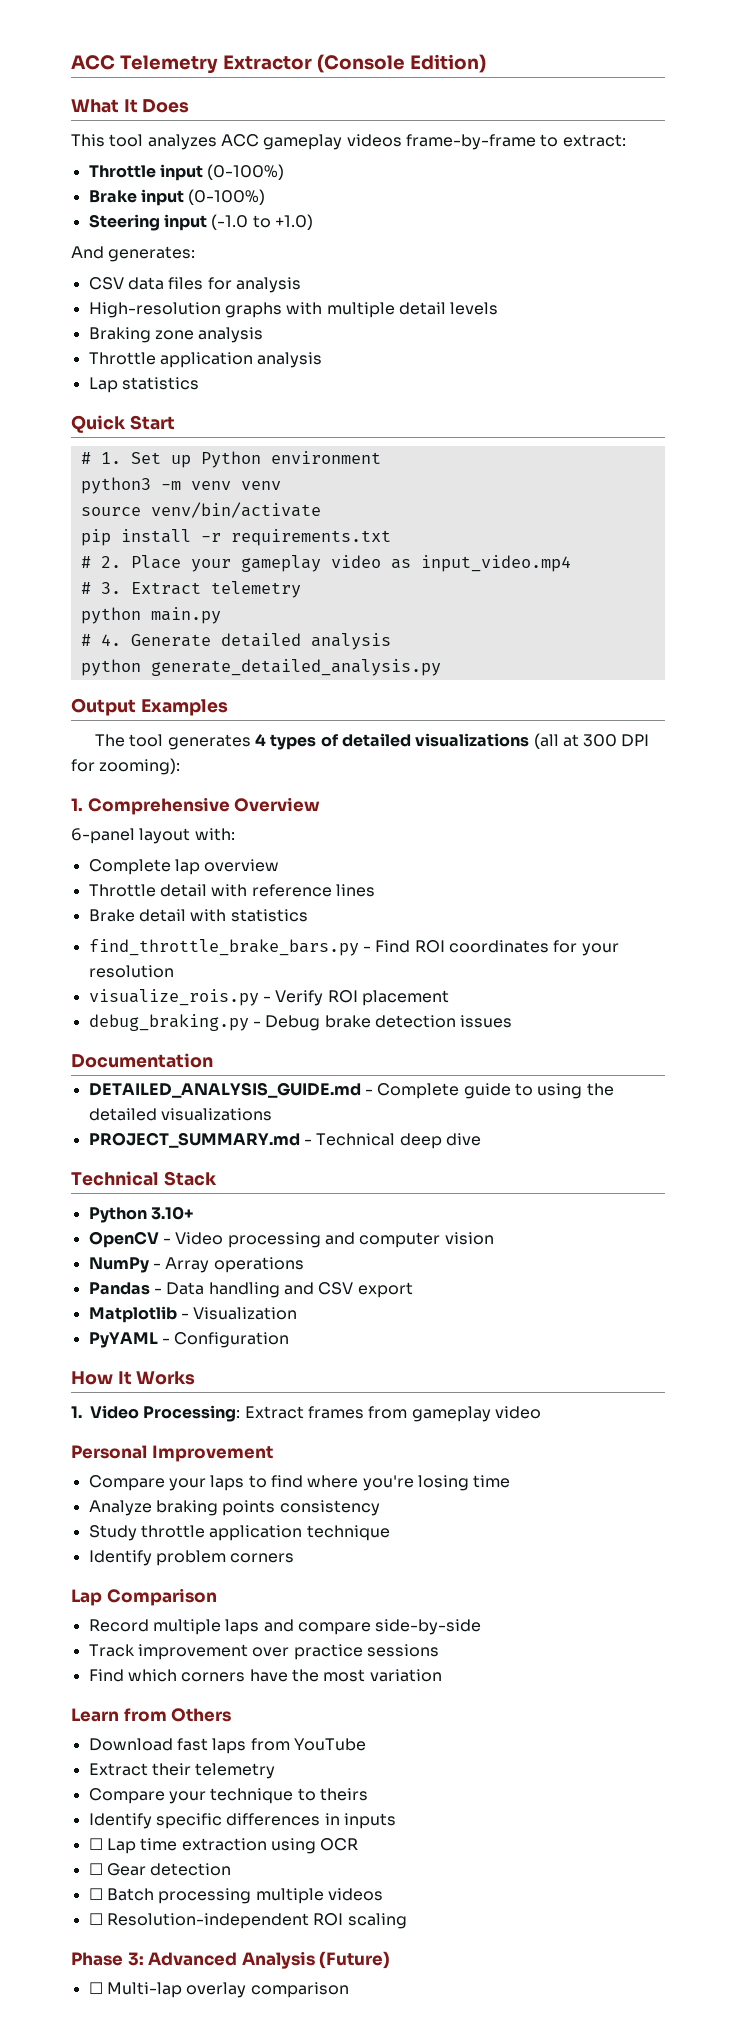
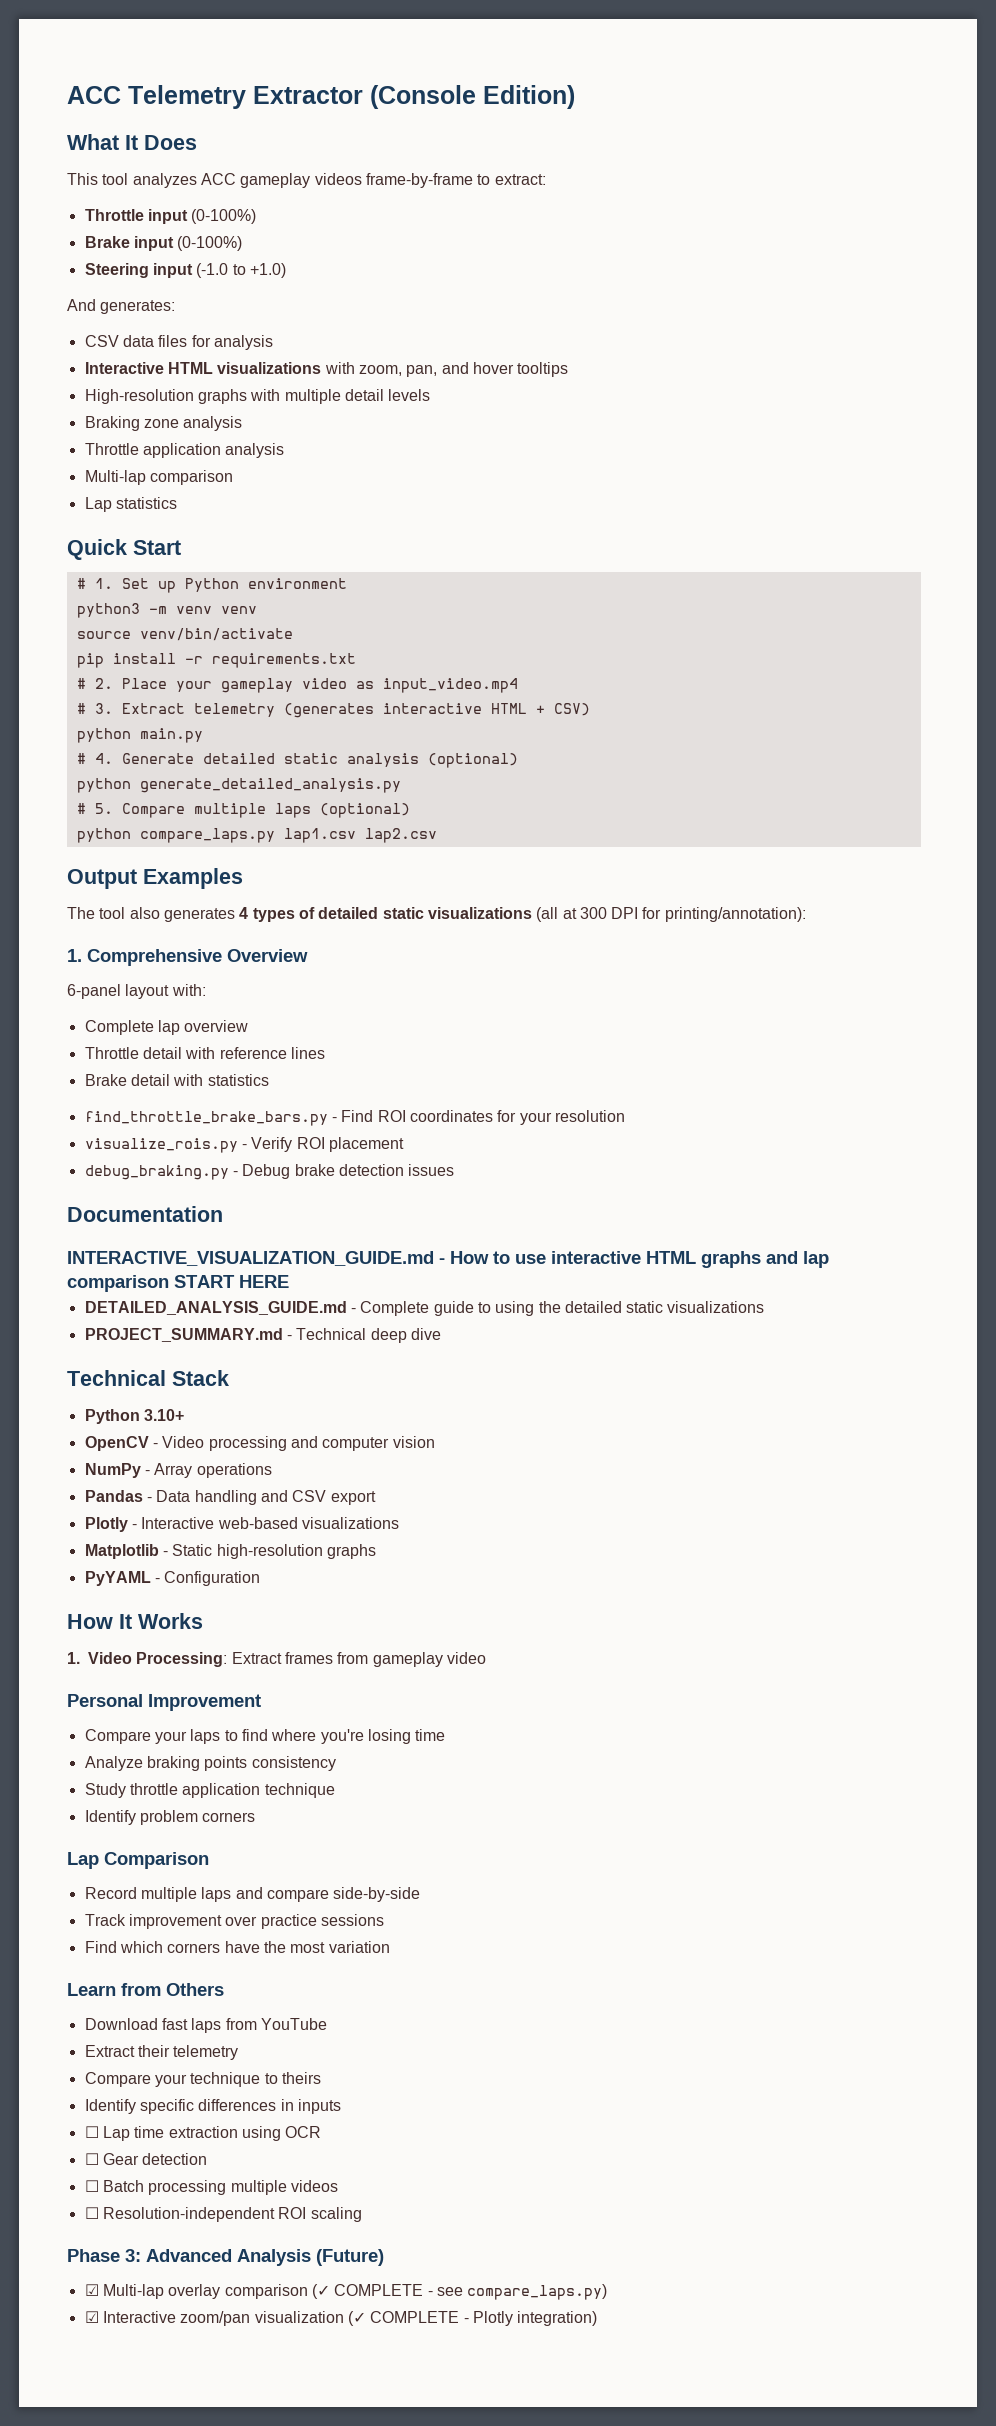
(301, 285) none -> [84,362,569,377] // Interactive HTML visualizations with zoom, pan, and hover tooltips
(323, 360) none -> [84,470,233,485] // Multi-lap comparison
(301, 589) none -> [283,703,590,718] (generates interactive HTML + CSV)
[310,633,391,650] analysis -> [283,753,518,768] static analysis (optional)
(441, 667) none -> [76,803,410,818] [76,828,437,843] // # 5. Compare multiple laps (optional) // python compare_laps.py lap1.csv lap2.csv
(164, 740) none -> [129,907,160,919] also
(411, 740) none -> [382,907,424,919] static
[99,758,181,775] zooming): -> [664,907,806,922] printing/annotation):
(213, 1060) none -> [67,1251,829,1268] [67,1275,289,1292] // INTERACTIVE_VISUALIZATION_GUIDE.md - How to use interactive HTML graphs and lap comparison START HERE
(157, 1114) none -> [626,1301,664,1313] static
(413, 1290) none -> [84,1517,399,1532] // Plotly - Interactive web-based visualizations
[193,1307,298,1320] Visualization -> [172,1544,376,1559] Static high-resolution graphs
[88,1982,103,1994] ☐ -> [84,2284,99,2296] ☑
(349, 1990) none -> [311,2284,608,2300] [84,2311,598,2326] (✓ COMPLETE - see compare_laps.py) // ☑ Interactive zoom/pan visualization (✓ COMPLETE - Plotly integration)

